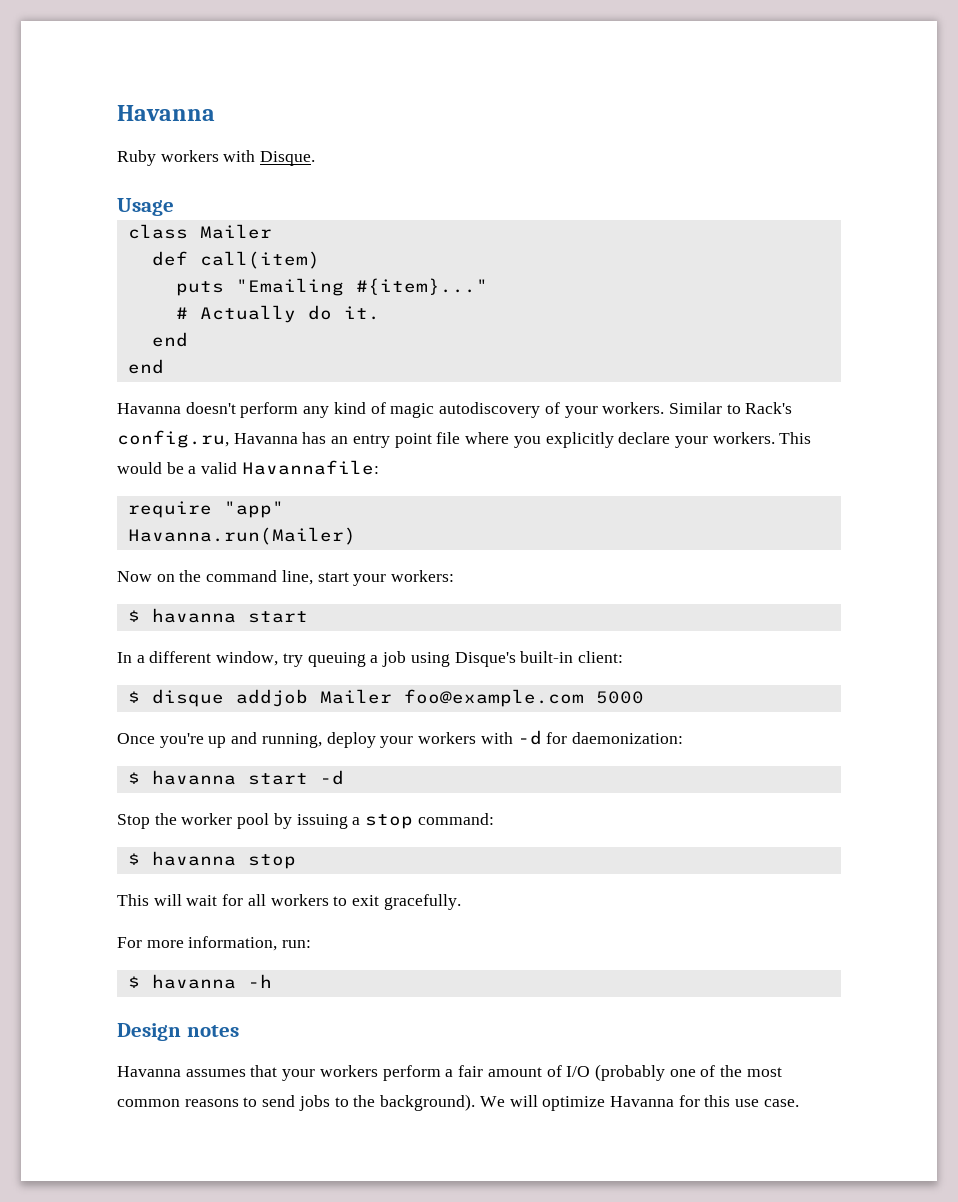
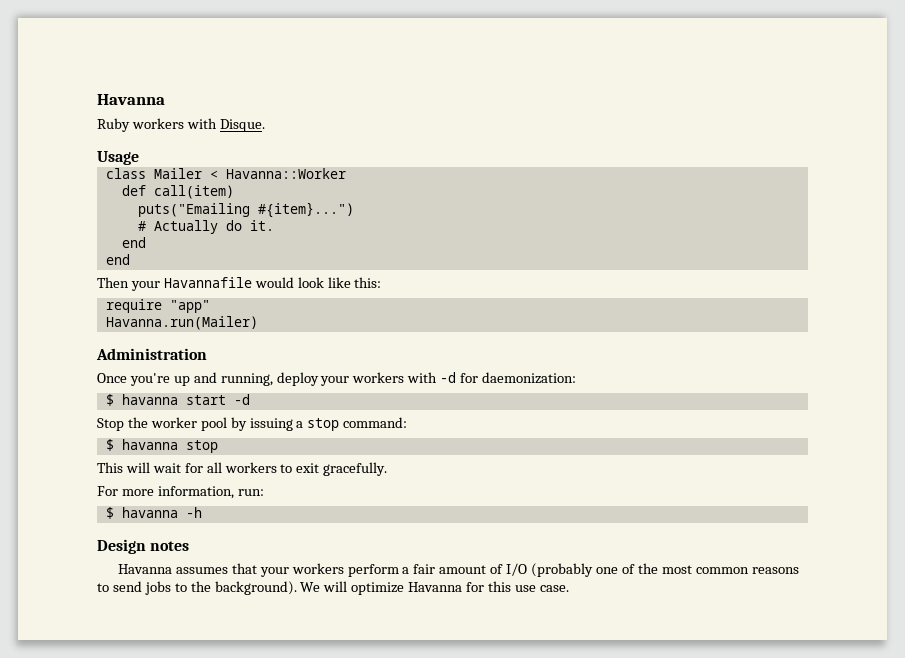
(272, 231) none -> [209,168,346,179] < Havanna::Worker
[175,278,488,296] puts "Emailing #{item}..." -> [137,202,354,218] puts("Emailing #{item}...")
[117,402,793,418] [117,430,812,448] [117,460,379,475] [127,501,284,518] [127,527,356,545] [117,570,455,586] [127,608,308,623] [117,651,623,667] [127,689,644,707] Havanna doesn't perform any kind of magic autodiscovery of your workers. Similar to Rack's config.ru, Havanna has an entry point file where you explicitly declare your workers. This would be a valid Havannafile: // require "app" // Havanna.run(Mailer) // Now on the command line, start your workers: // $ havanna start // In a different window, try queuing a job using Disque's built-in client: // $ disque addjob Mailer foo@example.com 5000 -> [97,277,382,291] [105,299,210,313] [105,316,258,330] [96,348,207,360] Then your Havannafile would look like this: // require "app" // Havanna.run(Mailer) // Administration

